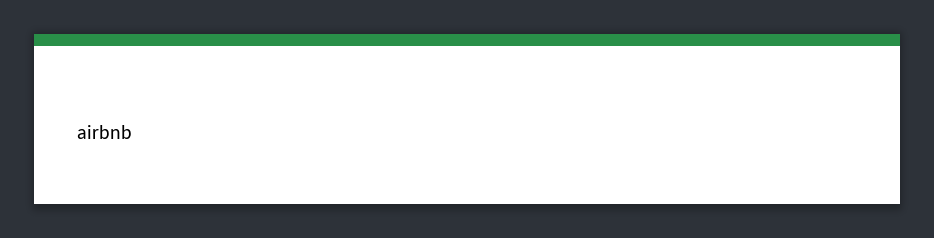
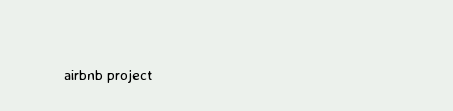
(132, 132) none -> [107,69,152,83] project

